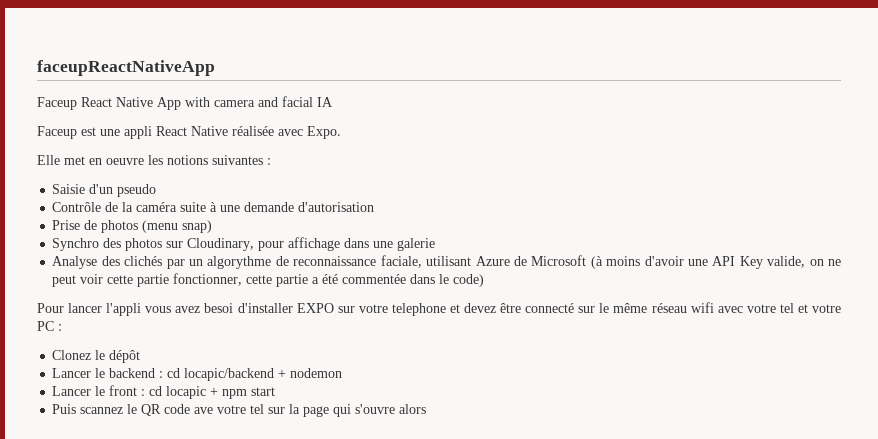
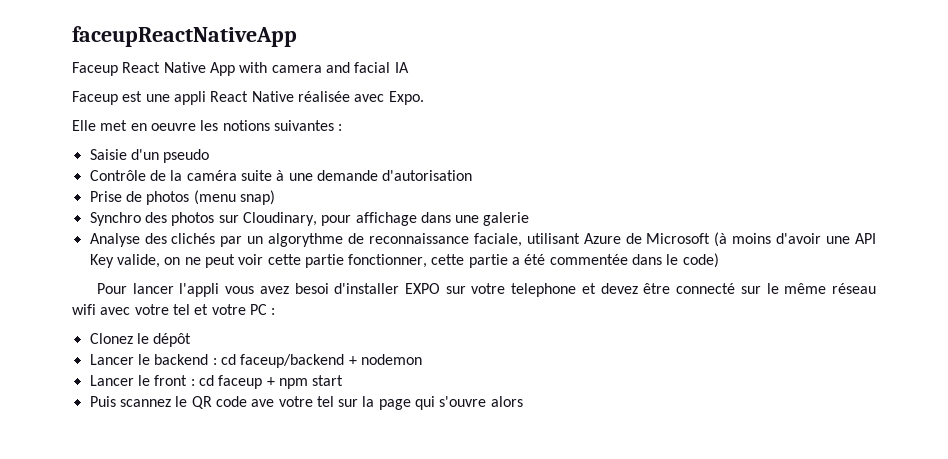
[184,368,275,381] locapic/backend -> [240,354,345,368] faceup/backend
[166,386,207,399] locapic -> [218,375,263,389] faceup

